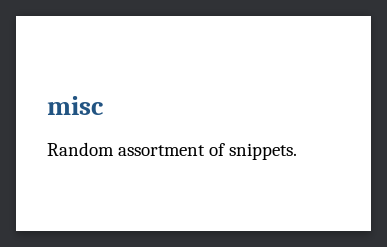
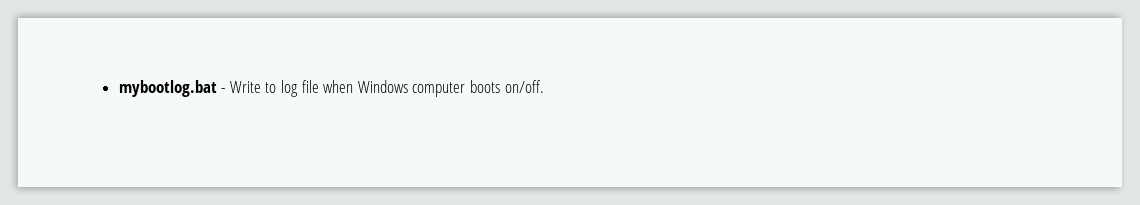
[47,96,104,115] [47,142,298,160] misc // Random assortment of snippets. -> [118,80,544,97] mybootlog.bat - Write to log file when Windows computer boots on/off.

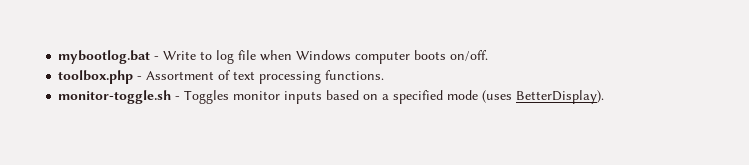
(544, 86) none -> [58,70,385,84] [58,90,605,104] // toolbox.php - Assortment of text processing functions. // monitor-toggle.sh - Toggles monitor inputs based on a specified mode (uses BetterDisplay).

